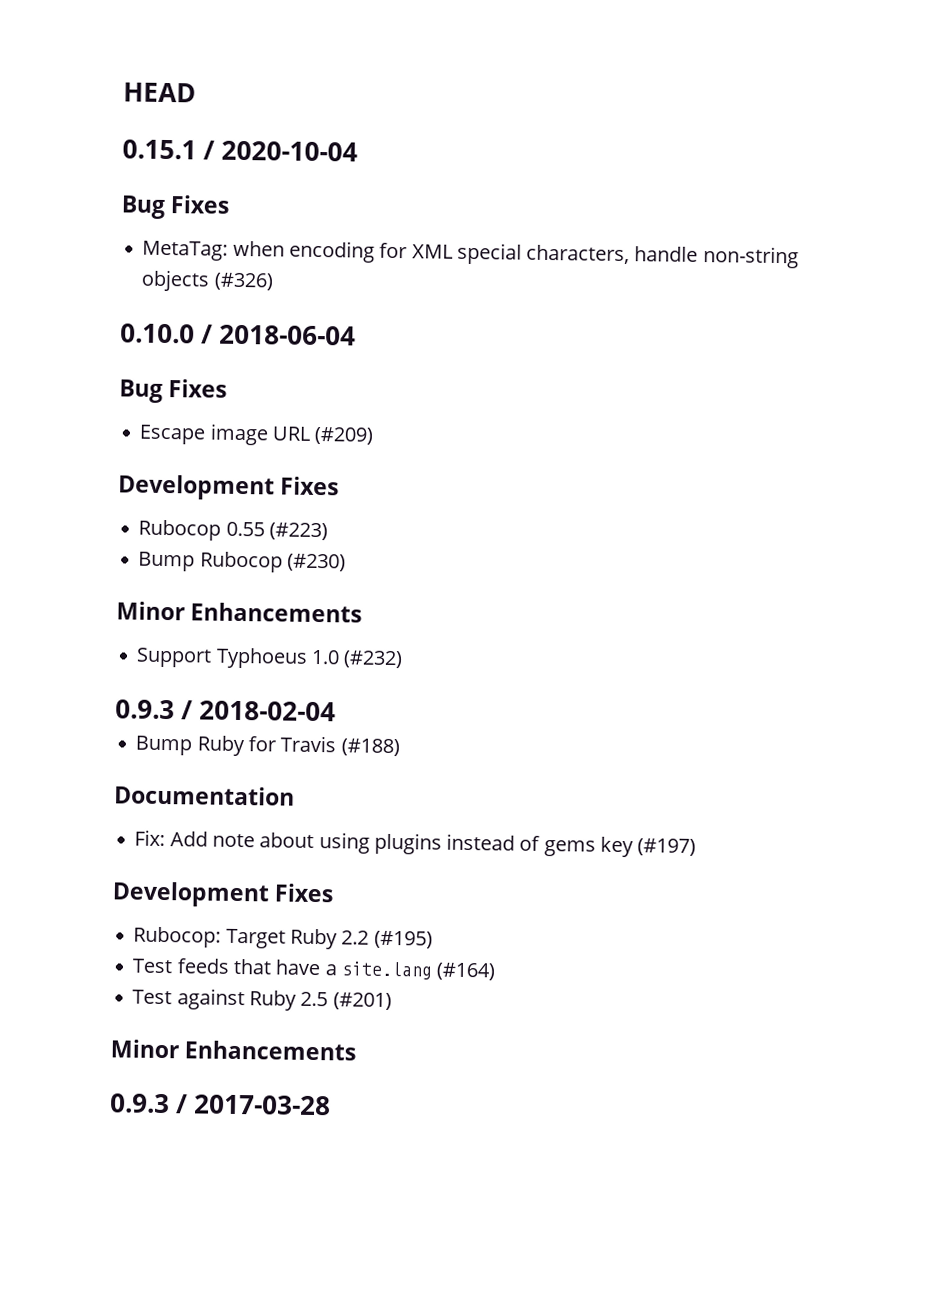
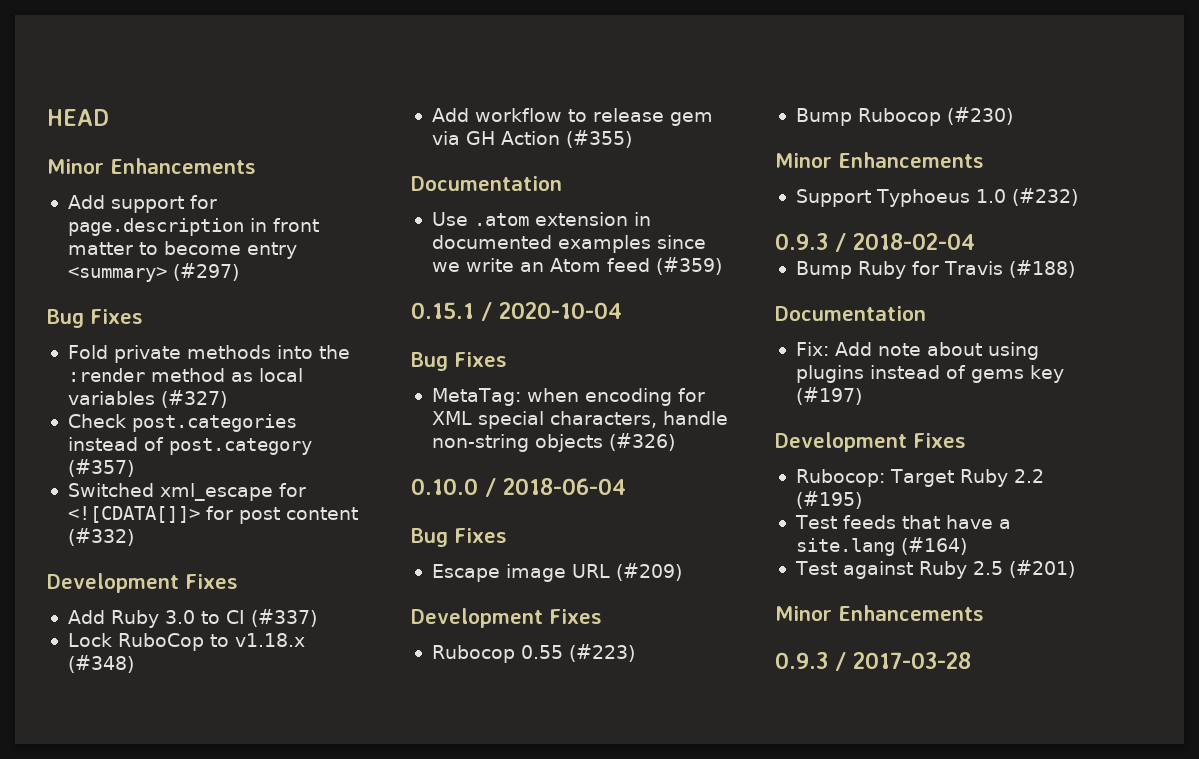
(196, 92) none -> [47,158,256,174] [67,195,217,213] [67,218,319,236] [67,241,297,259] [67,263,239,282] [47,309,143,328] [67,345,350,363] [67,368,303,382] [67,390,227,408] [67,414,297,432] [67,437,312,455] [67,459,134,477] [67,483,306,501] [67,506,358,524] [67,528,134,546] [47,573,238,593] [67,609,317,628] [67,633,305,651] [67,655,134,673] [431,108,713,126] [431,130,632,148] [411,176,562,191] [431,212,651,226] [431,235,706,253] [431,257,722,275] // Minor Enhancements // Add support for page.description in front matter to become entry <summary> (#297) // Bug Fixes // Fold private methods into the :render method as local variables (#327) // Check post.categories instead of post.category (#357) // Switched xml_escape for <![CDATA[]]> for post content (#332) // Development Fixes // Add Ruby 3.0 to CI (#337) // Lock RuboCop to v1.18.x (#348) // Add workflow to release gem via GH Action (#355) // Documentation // Use .atom extension in documented examples since we write an Atom feed (#359)

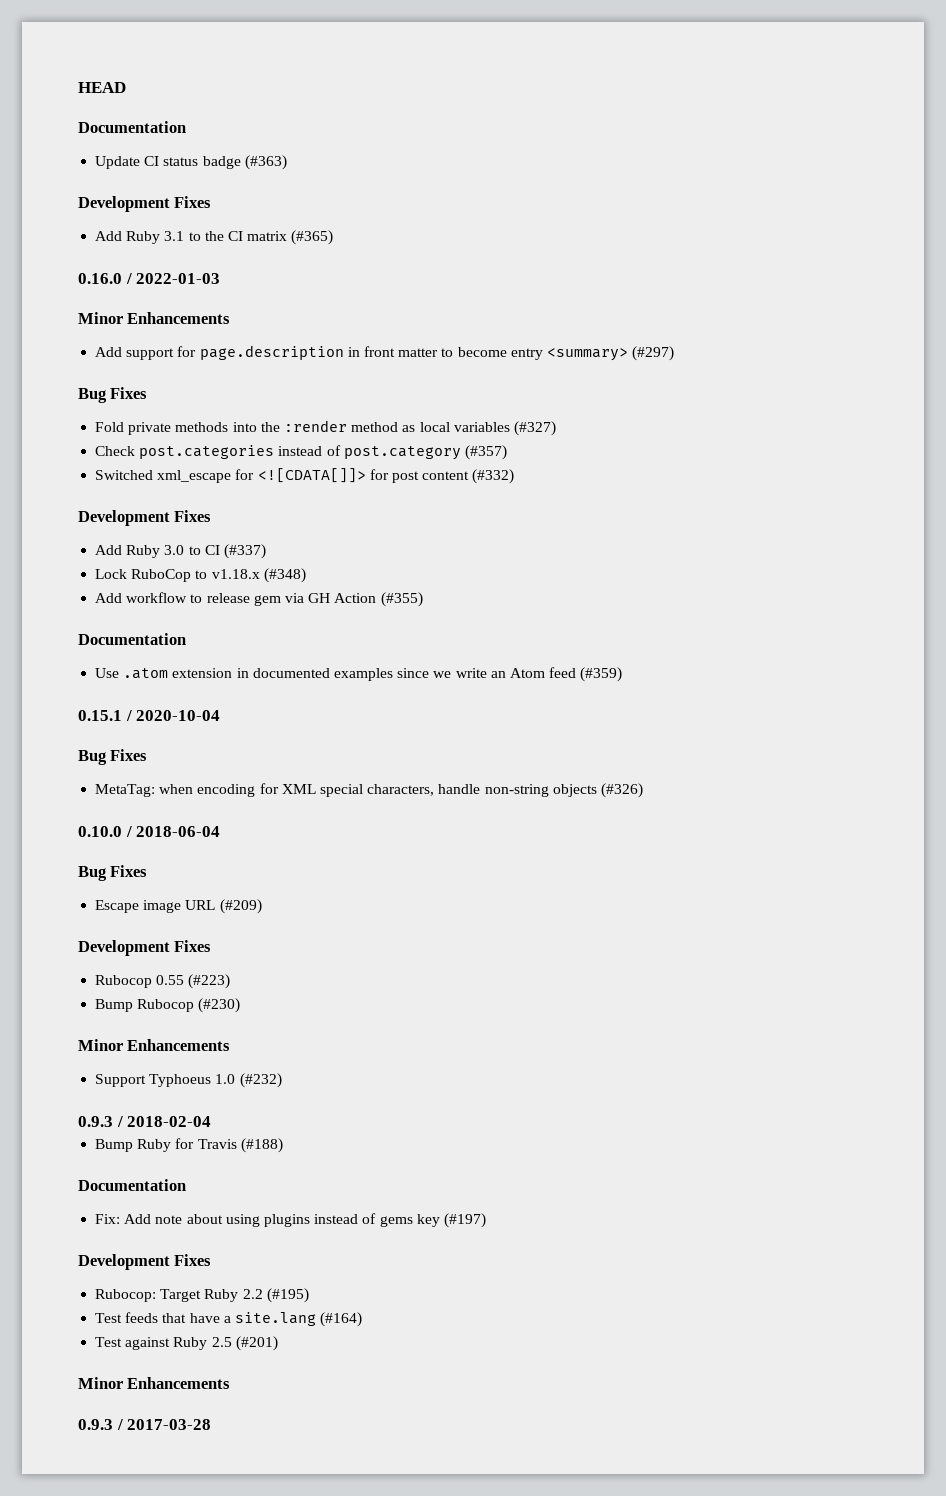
(109, 117) none -> [78,121,186,133] [95,155,287,170] [78,196,212,212] [95,230,334,245] [78,273,221,284] // Documentation // Update CI status badge (#363) // Development Fixes // Add Ruby 3.1 to the CI matrix (#365) // 0.16.0 / 2022-01-03

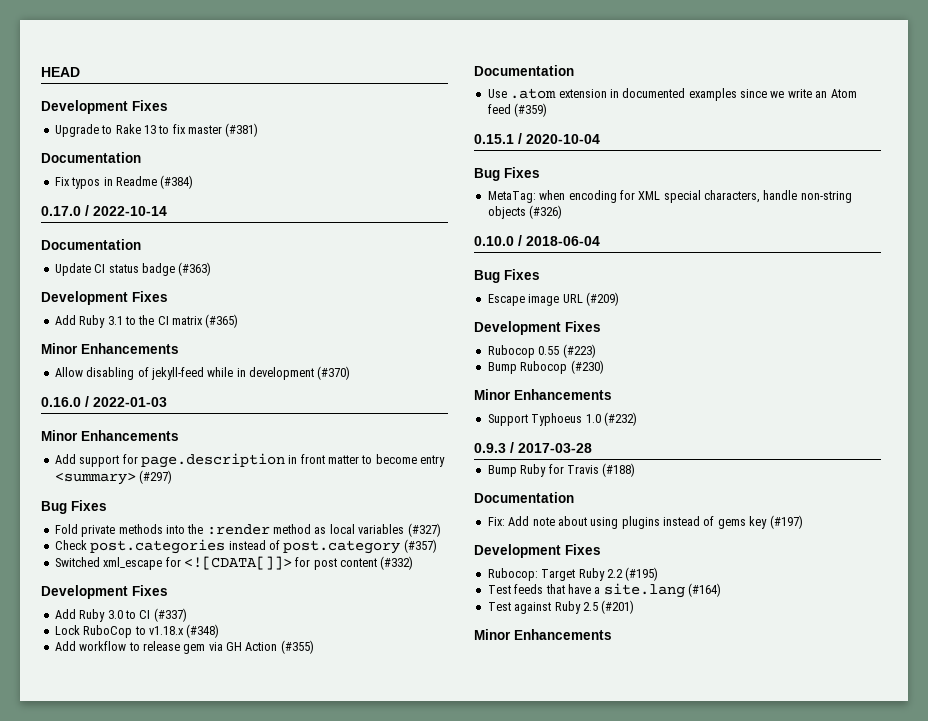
(126, 87) none -> [41,100,168,114] [54,123,259,137] [41,152,141,163] [54,175,194,189] [41,205,167,216] // Development Fixes // Upgrade to Rake 13 to fix master (#381) // Documentation // Fix typos in Readme (#384) // 0.17.0 / 2022-10-14
(334, 237) none -> [41,343,179,354] [54,366,351,380] // Minor Enhancements // Allow disabling of jekyll-feed while in development (#370)
[127,1116,212,1127] 2018-02-04 -> [518,443,592,453] 2017-03-28
[78,1419,212,1430] // 0.9.3 / 2017-03-28 -> (612, 634) none

